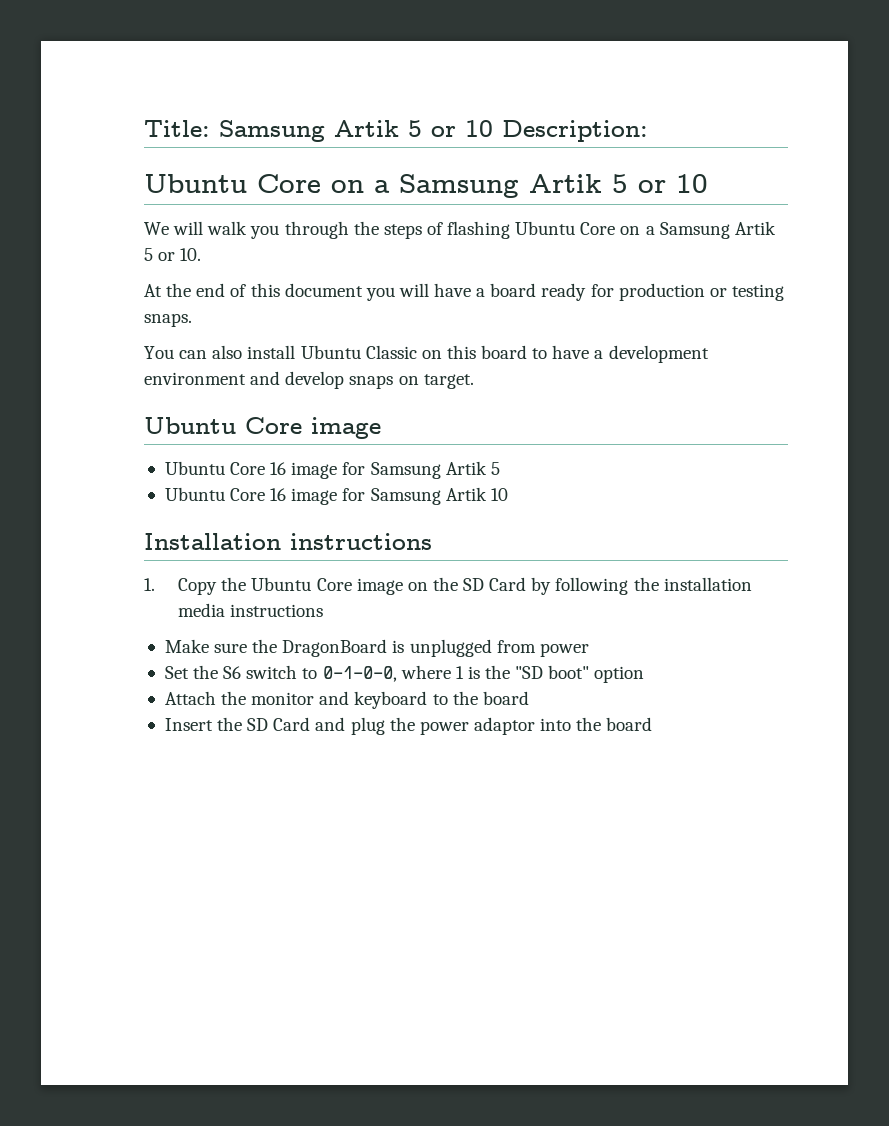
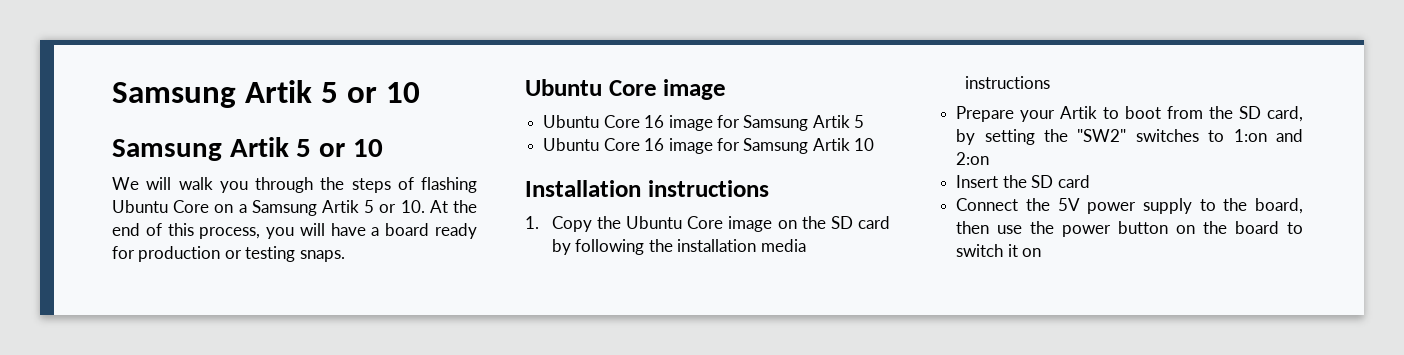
[144,120,648,142] [144,174,390,193] Title: Samsung Artik 5 or 10 Description: // Ubuntu Core on a -> [112,80,420,108] Samsung Artik 5 or 10 //
(202, 254) // -> (425, 206) none
[284,283,363,297] document -> [199,227,261,239] process,
[144,345,709,363] [144,371,474,389] // You can also install Ubuntu Classic on this board to have a development environment and develop snaps on target. -> (345, 256) none
[489,577,527,591] Card -> [858,216,890,229] card
[164,639,589,657] [164,665,645,683] [164,691,529,709] [164,717,653,735] Make sure the DragonBoard is unplugged from power // Set the S6 switch to 0-1-0-0, where 1 is the "SD boot" option // Attach the monitor and keyboard to the board // Insert the SD Card and plug the power adaptor into the board -> [956,106,1303,122] [956,129,1303,145] [956,152,990,165] [956,175,1090,188] [956,198,1303,214] [956,221,1303,237] [956,244,1042,257] Prepare your Artik to boot from the SD card, by setting the "SW2" switches to 1:on and 2:on // Insert the SD card // Connect the 5V power supply to the board, then use the power button on the board to switch it on

